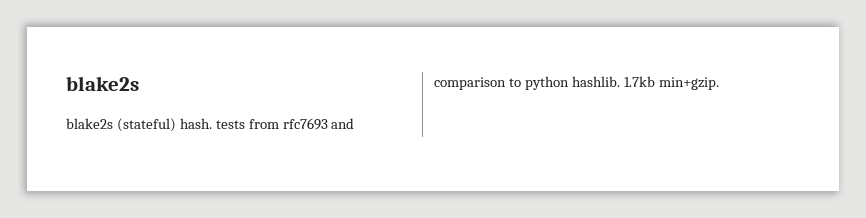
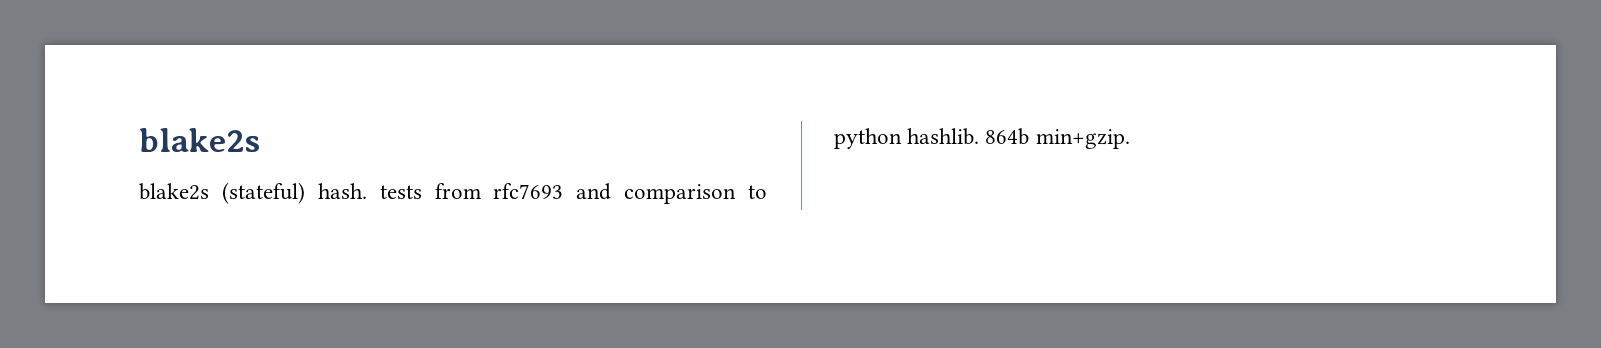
[623,76,655,87] 1.7kb -> [985,128,1030,145] 864b

